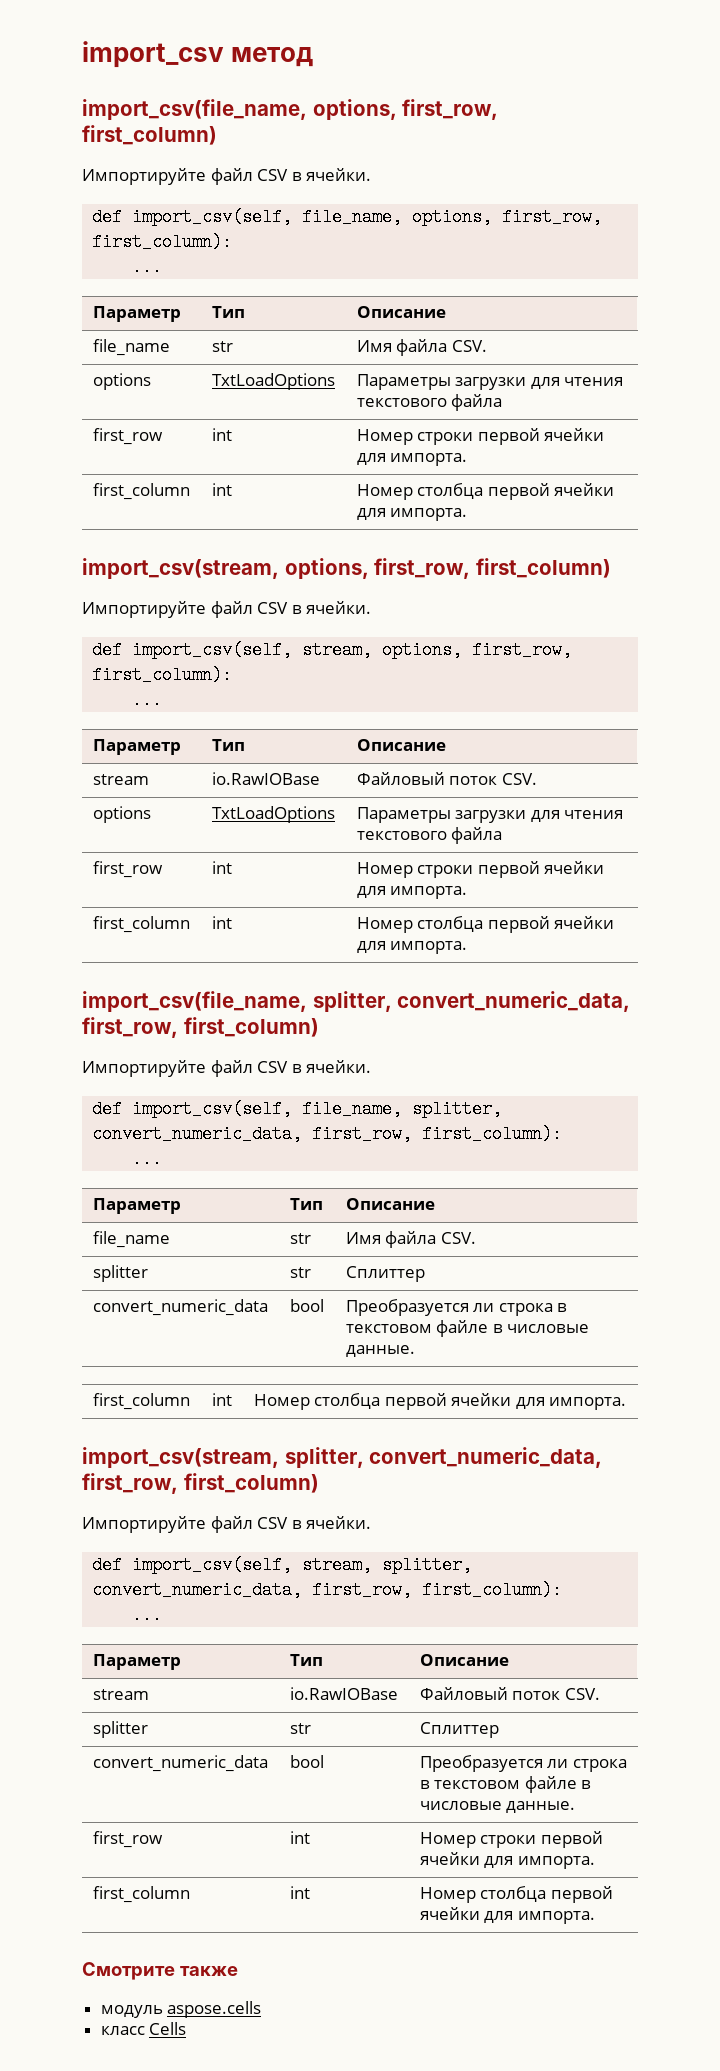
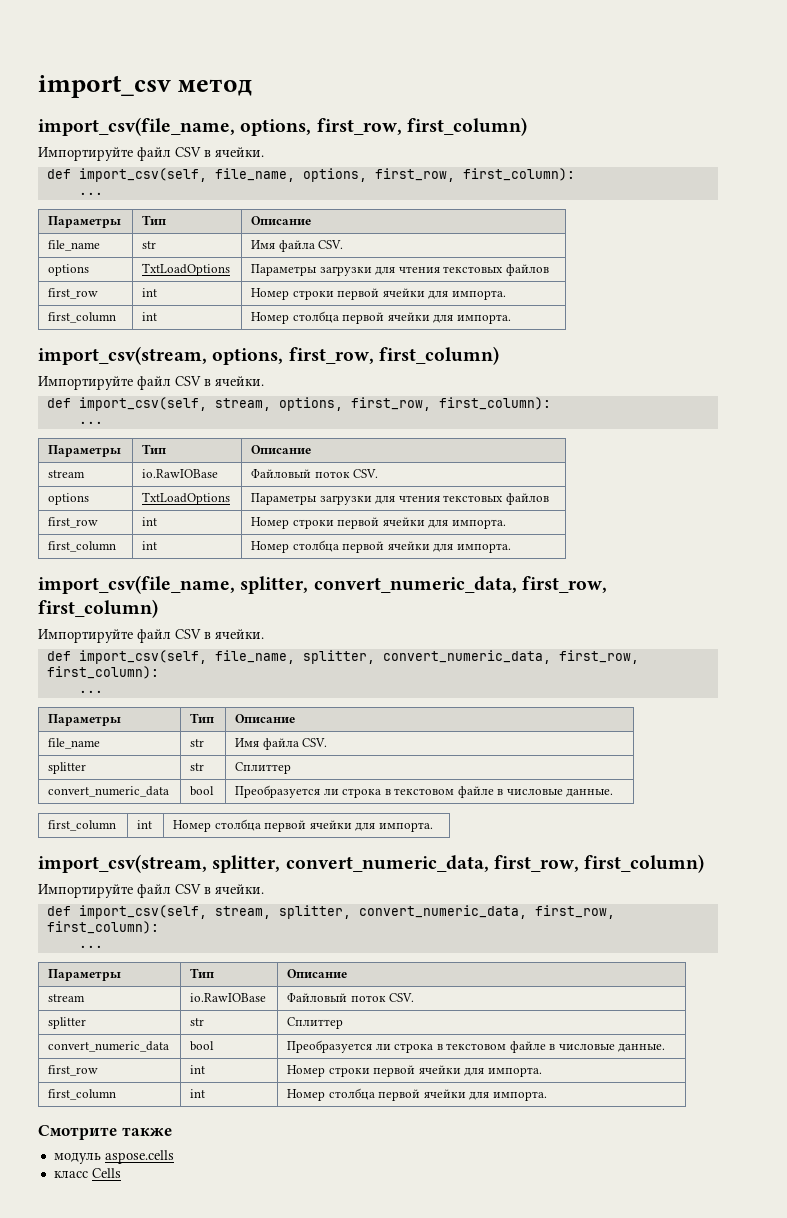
[92,306,181,322] Параметр -> [48,216,122,228] Параметры
[356,394,503,411] текстового файла -> [443,264,549,276] текстовых файлов
[92,739,181,755] Параметр -> [48,445,122,457] Параметры
[356,827,503,844] текстового файла -> [443,493,549,505] текстовых файлов
[92,1198,181,1214] Параметр -> [48,714,122,726] Параметры
[92,1654,181,1670] Параметр -> [48,969,122,981] Параметры

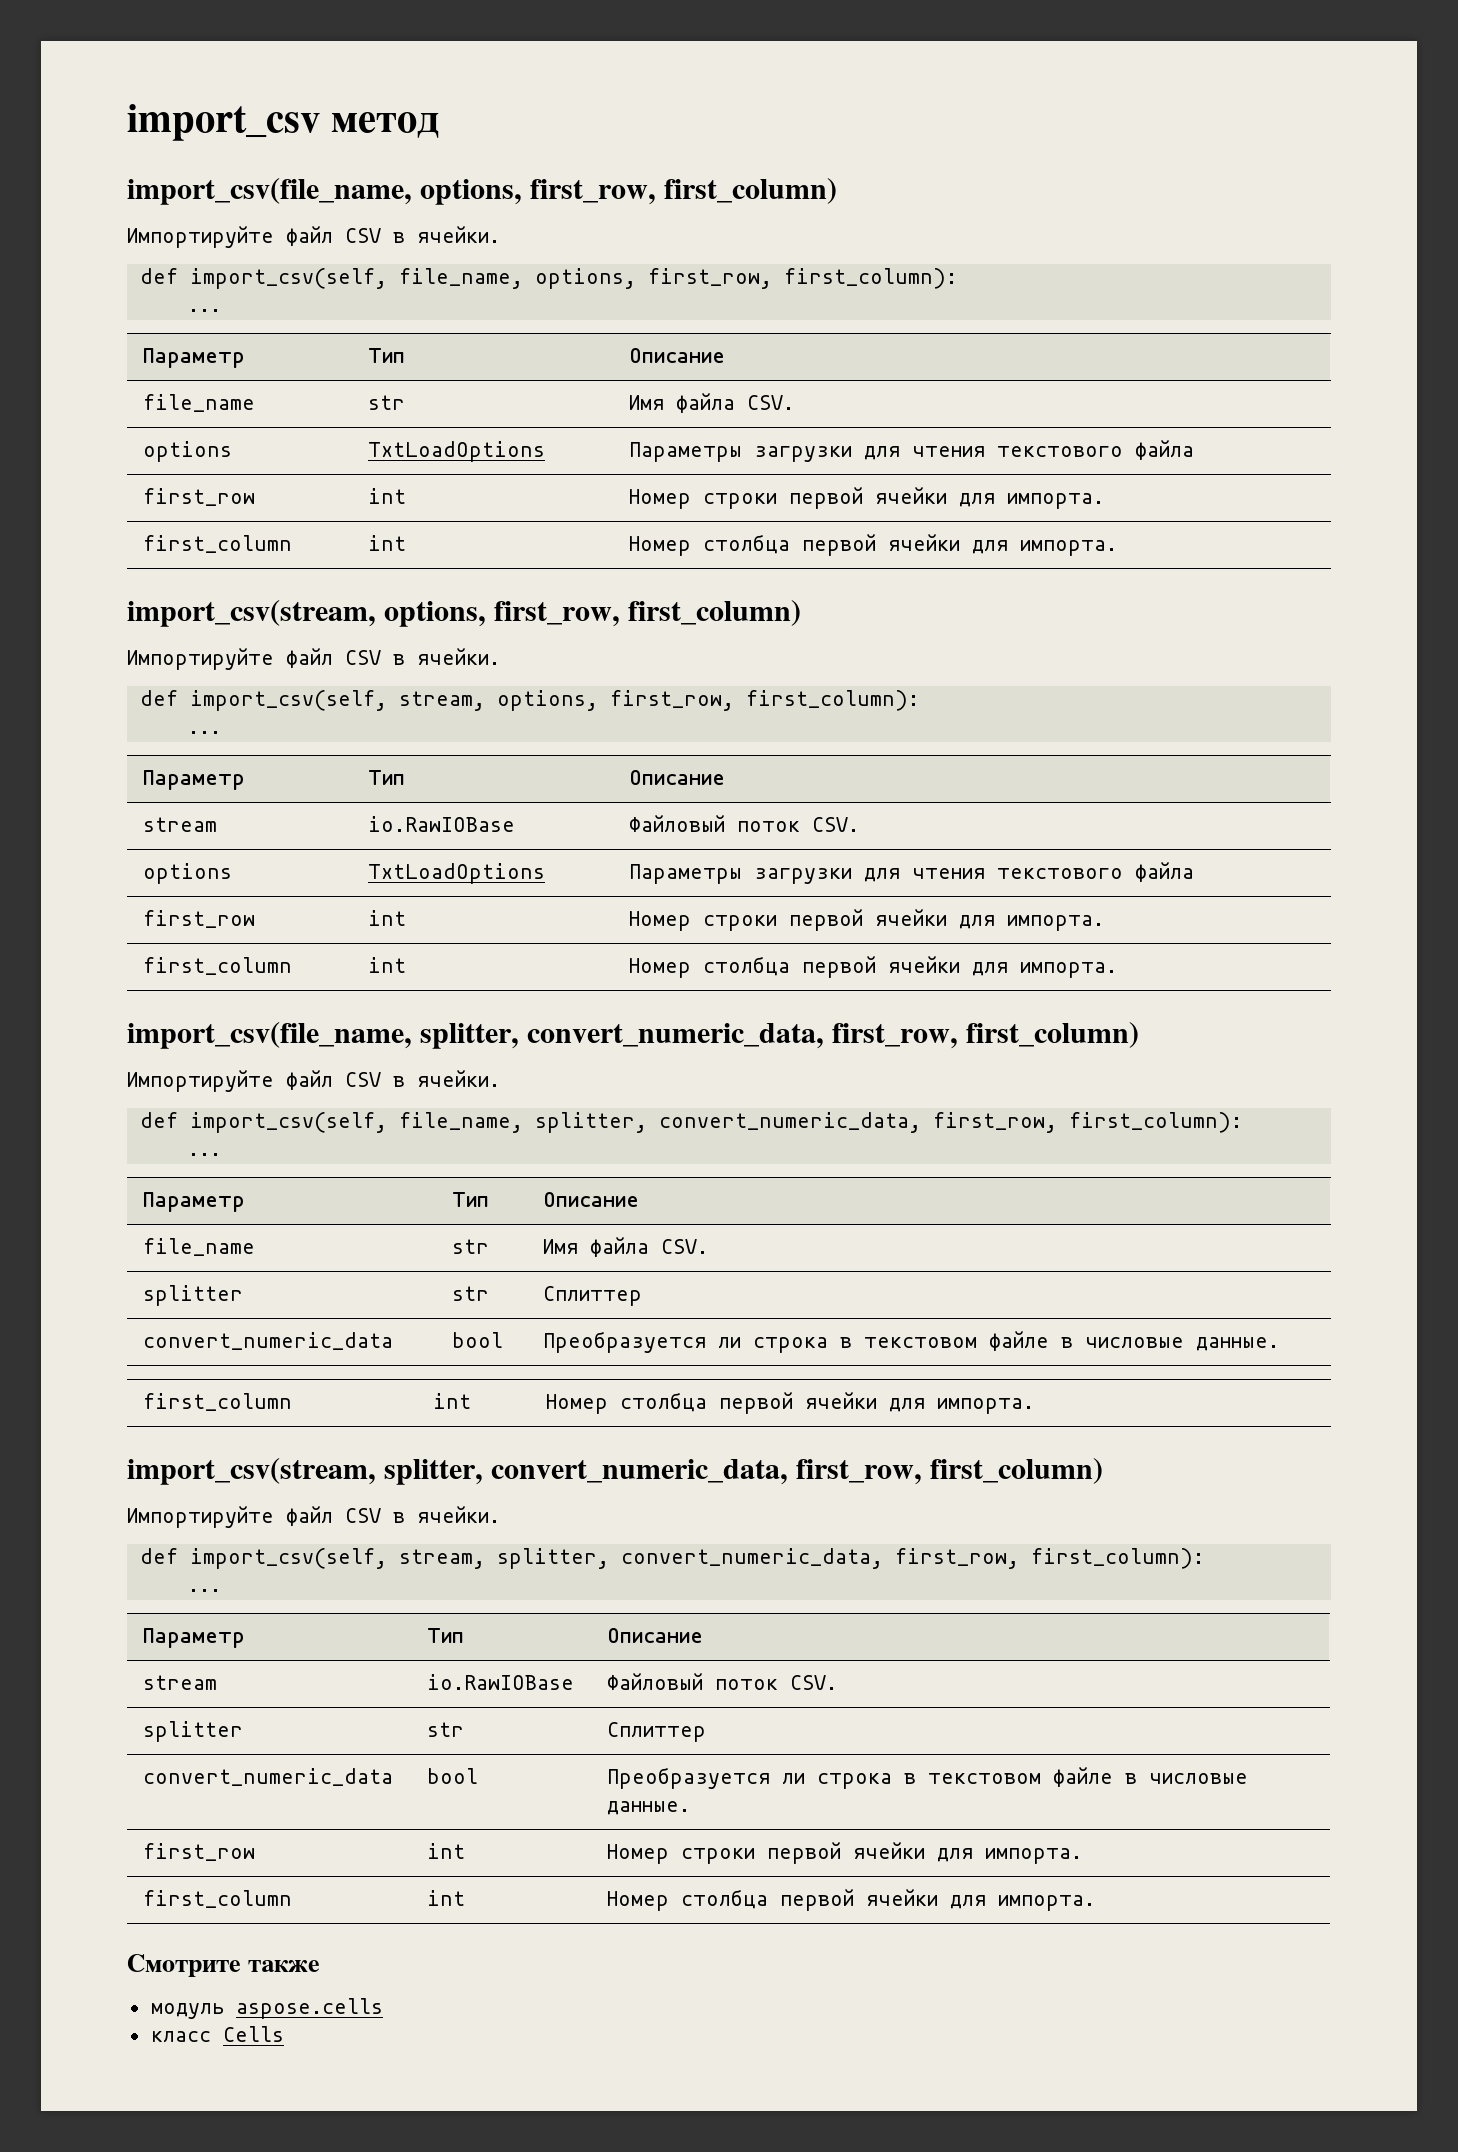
[48,216,122,228] Параметры -> [142,348,245,368] Параметр
[443,264,549,276] текстовых файлов -> [996,440,1194,460] текстового файла
[48,445,122,457] Параметры -> [142,770,245,790] Параметр
[443,493,549,505] текстовых файлов -> [996,862,1194,882] текстового файла
[48,714,122,726] Параметры -> [142,1192,245,1212] Параметр
[48,969,122,981] Параметры -> [142,1628,245,1648] Параметр

